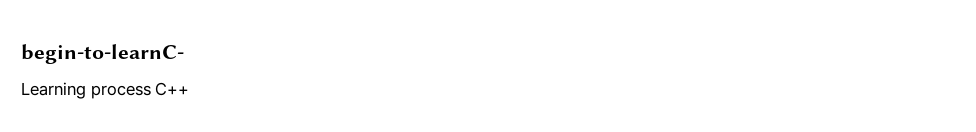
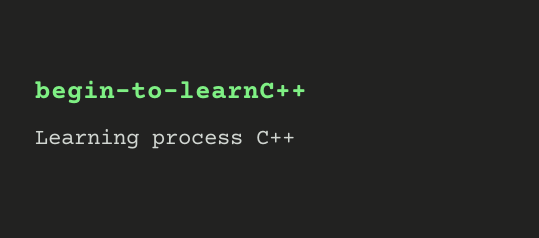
[21,44,184,64] begin-to-learnC- -> [35,80,307,104] begin-to-learnC++

